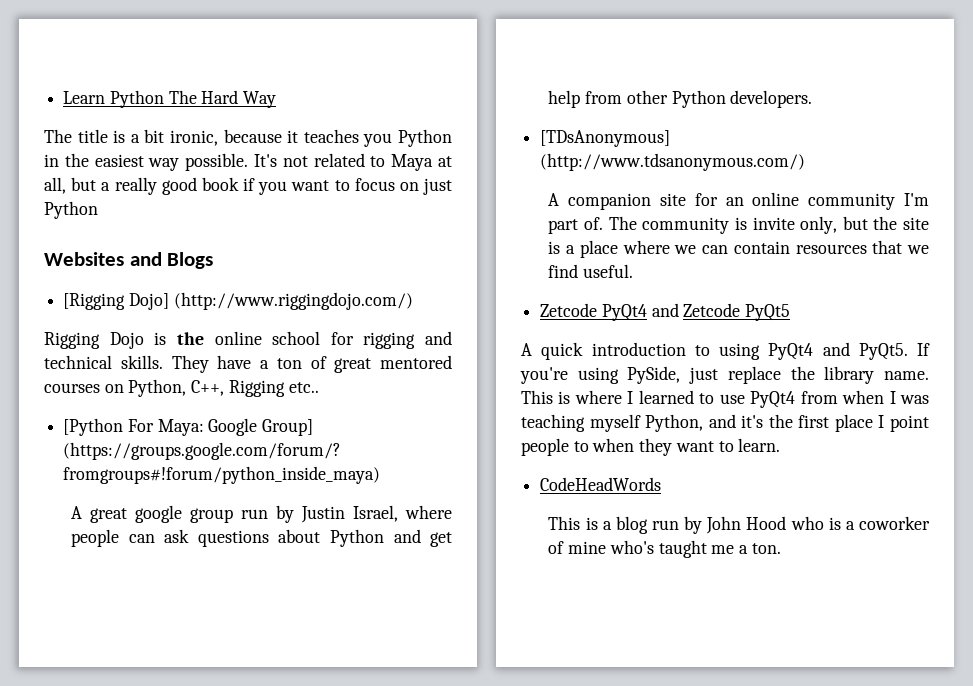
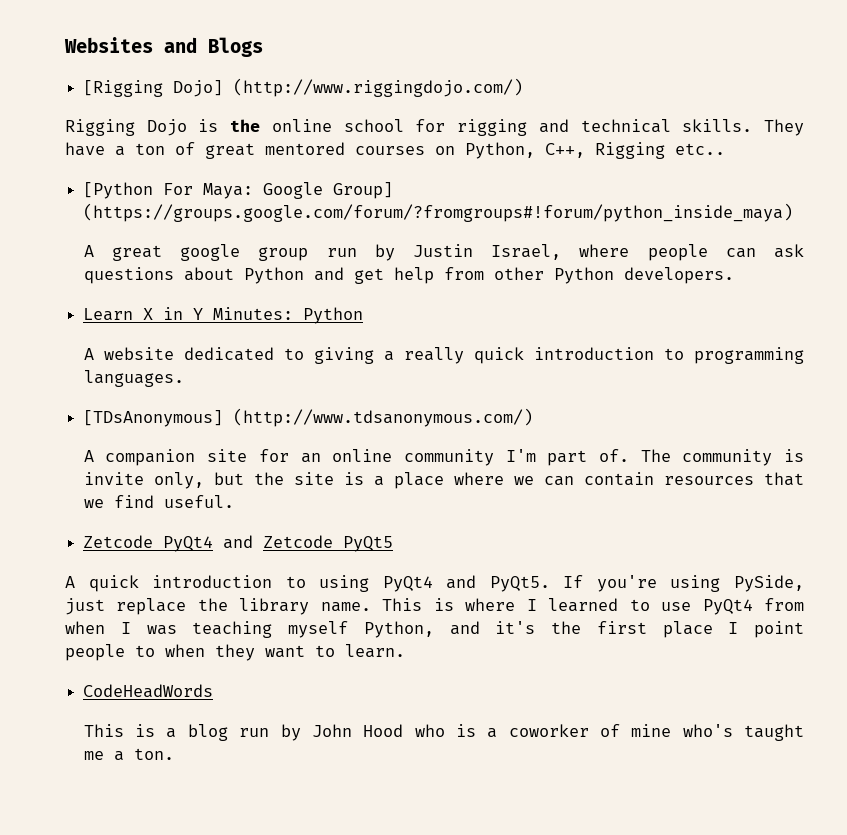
[63,90,277,108] [44,129,453,147] [44,153,453,171] [44,177,452,195] [44,201,98,219] Learn Python The Hard Way // The title is a bit ironic, because it teaches you Python in the easiest way possible. It's not related to Maya at all, but a really good book if you want to focus on just Python // -> (64, 45) none
(813, 99) none -> [83,307,364,324] [83,347,804,364] [83,370,184,387] // Learn X in Y Minutes: Python // A website dedicated to giving a really quick introduction to programming languages.

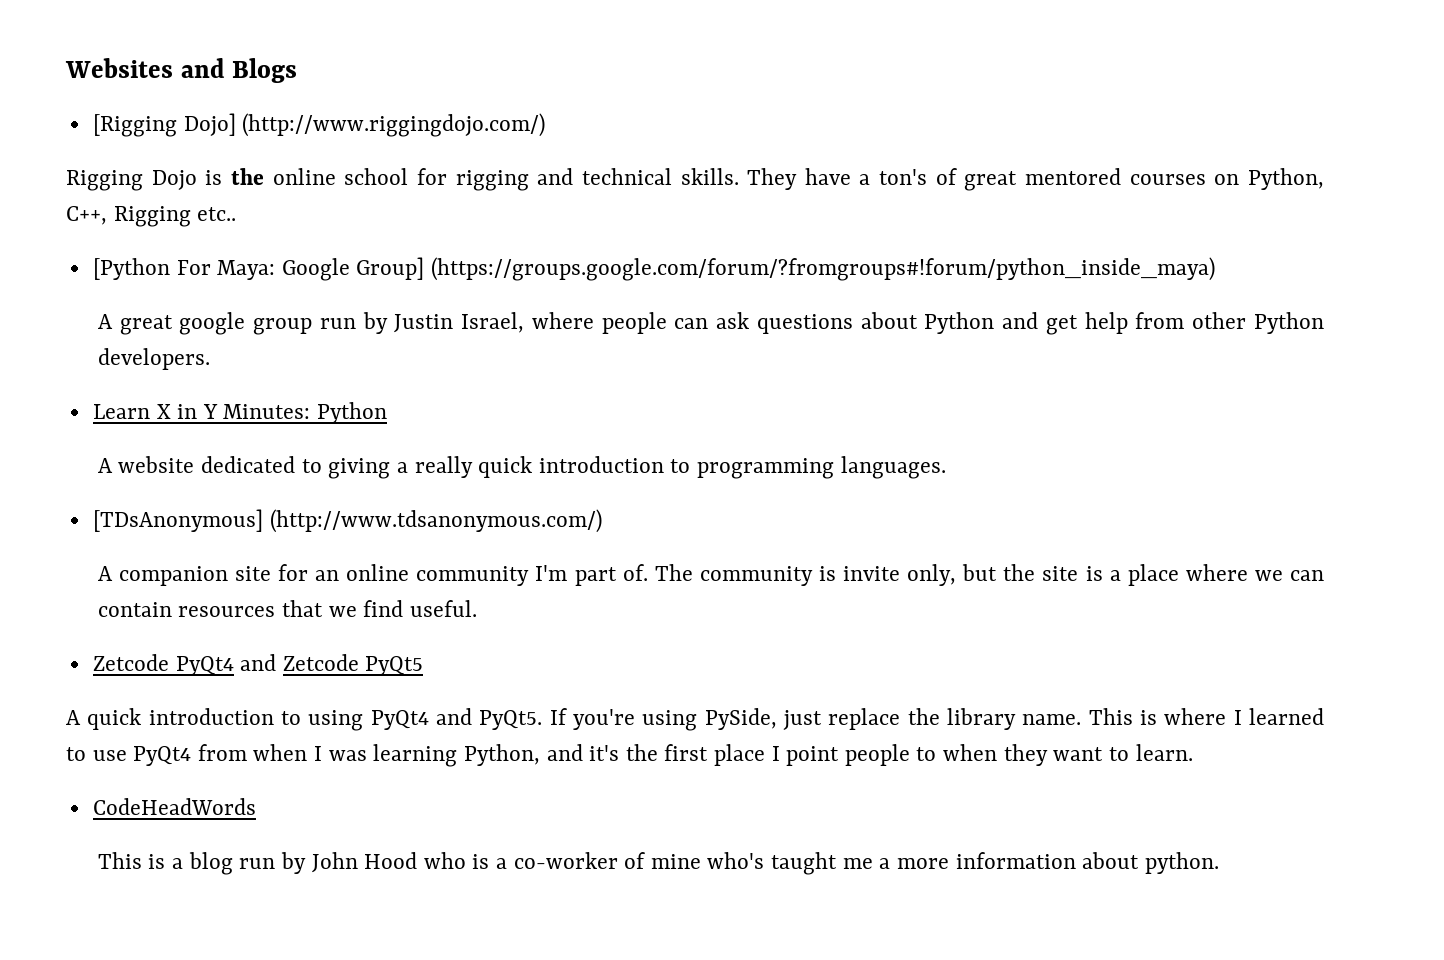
[135,143,165,155] ton -> [879,169,928,185] ton's
[192,621,348,638] teaching myself -> [373,744,458,767] learning
[508,724,589,737] coworker -> [513,852,618,869] co-worker
[133,748,174,760] ton. -> [896,852,1219,874] more information about python.

